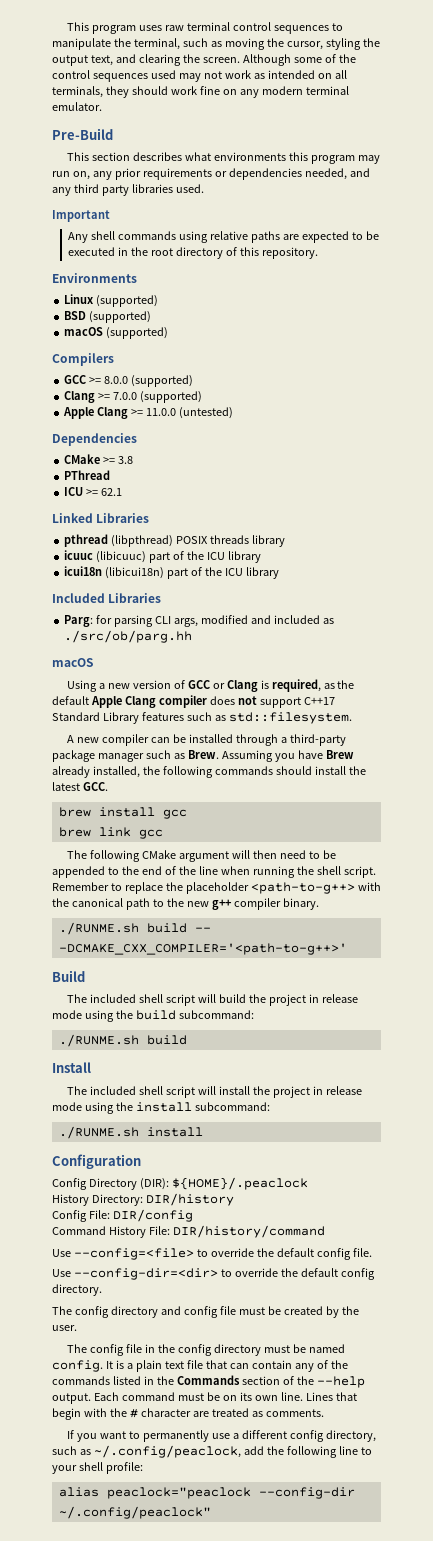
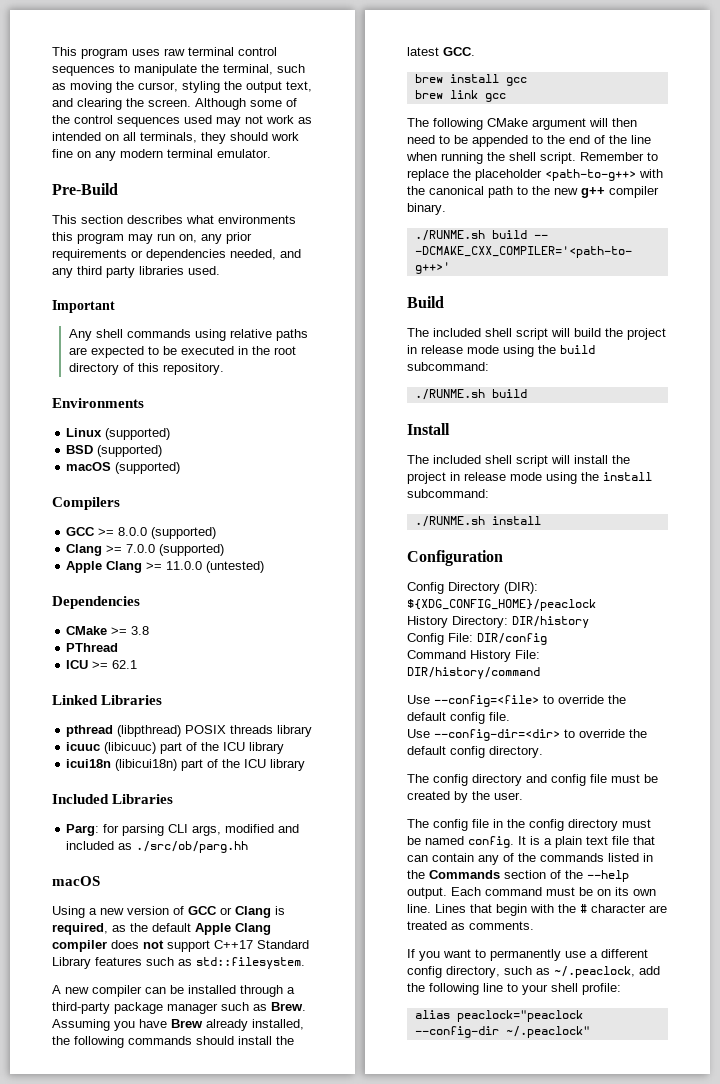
[171,1177,308,1190] ${HOME}/.peaclock -> [407,599,596,611] ${XDG_CONFIG_HOME}/peaclock
[93,1445,241,1458] ~/.config/peaclock, -> [554,966,635,978] ~/.peaclock,
[58,1506,211,1519] ~/.config/peaclock" -> [505,1026,590,1038] ~/.peaclock"

